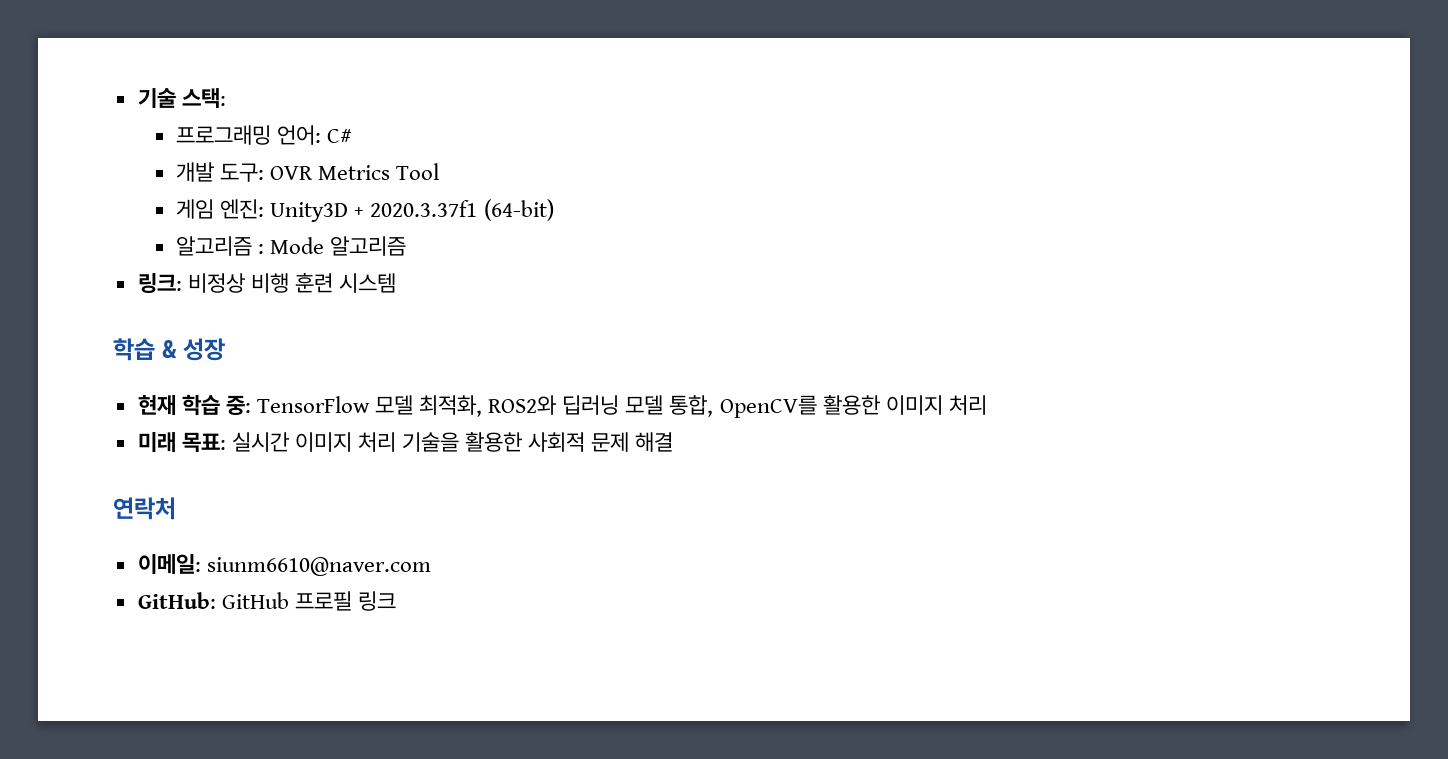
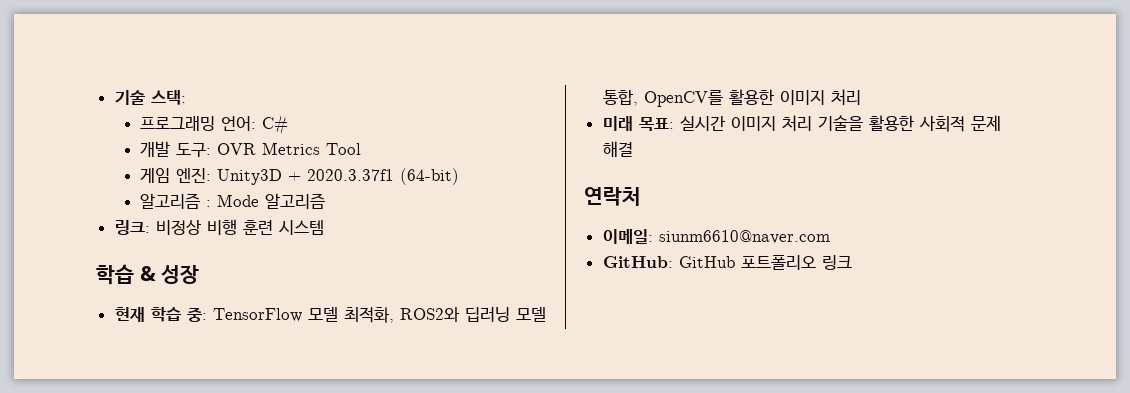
[294,591,352,611] 프로필 -> [740,255,816,270] 포트폴리오

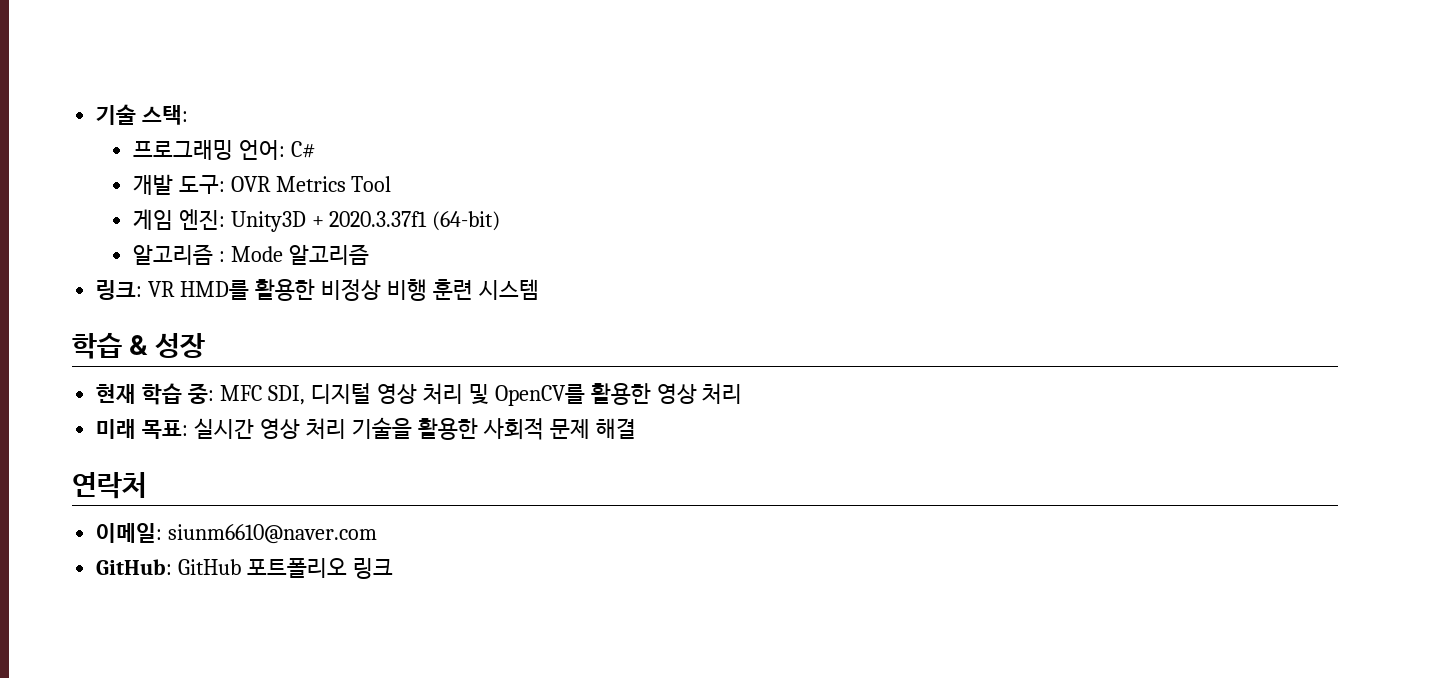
(150, 227) none -> [148,279,316,301] VR HMD를 활용한
[212,307,546,323] [602,89,638,106] TensorFlow 모델 최적화, ROS2와 딥러닝 모델 통합, -> [220,383,489,405] MFC SDI, 디지털 영상 처리 및
[779,90,825,105] 이미지 -> [656,383,697,404] 영상
[730,116,776,131] 이미지 -> [260,418,301,439] 영상

